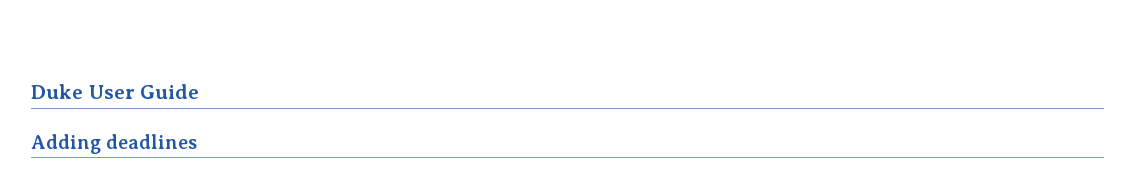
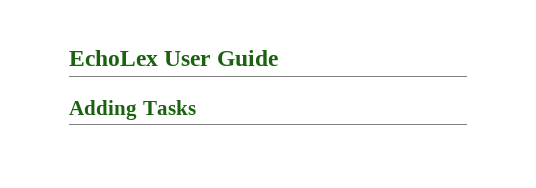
[31,84,83,99] Duke -> [69,50,158,66] EchoLex
[106,134,198,149] deadlines -> [142,100,196,115] Tasks

